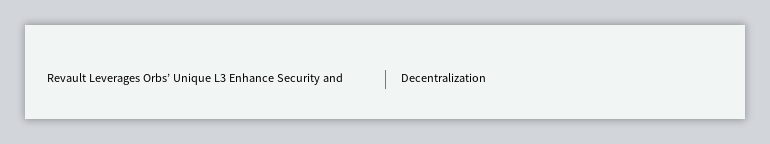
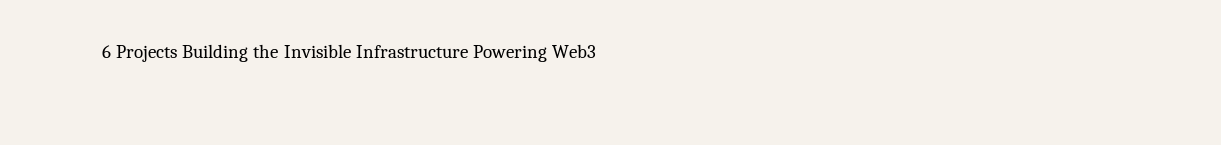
[47,73,486,85] Revault Leverages Orbs’ Unique L3 Enhance Security and Decentralization -> [102,44,596,62] 6 Projects Building the Invisible Infrastructure Powering Web3

